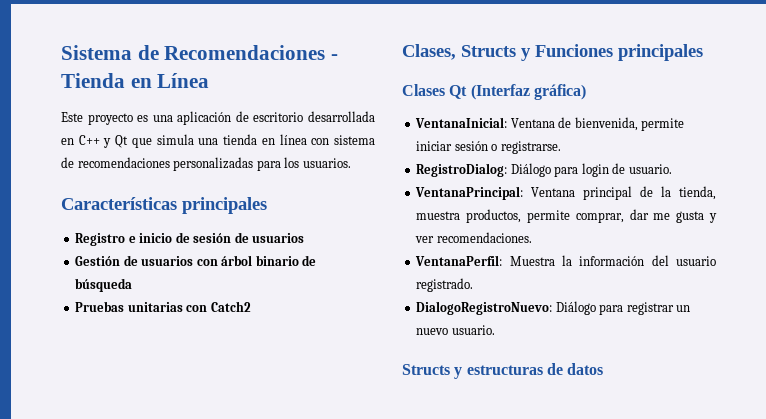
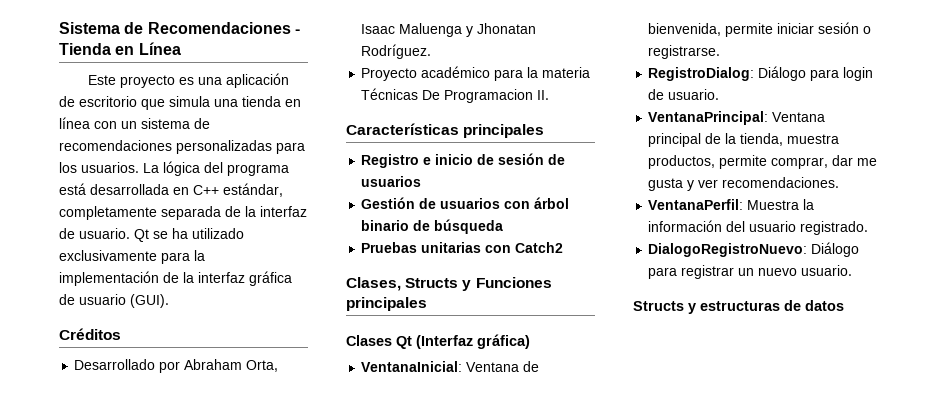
[308,111,375,122] [61,135,129,148] desarrollada en C++ y Qt -> (137, 101) none
(330, 141) none -> [121,121,137,129] un
(351, 163) none -> [143,161,289,176] [59,183,283,197] [59,206,307,220] [59,228,244,242] [59,250,205,264] [59,271,292,286] [59,294,169,308] [59,328,121,340] [74,359,279,373] [361,23,537,37] [361,44,432,59] [361,66,591,81] [361,88,550,103] La lógica del programa está desarrollada en C++ estándar, completamente separada de la interfaz de usuario. Qt se ha utilizado exclusivamente para la implementación de la interfaz gráfica de usuario (GUI). // Créditos // Desarrollado por Abraham Orta, Isaac Maluenga y Jhonatan Rodríguez. // Proyecto académico para la materia Técnicas De Programacion II.

